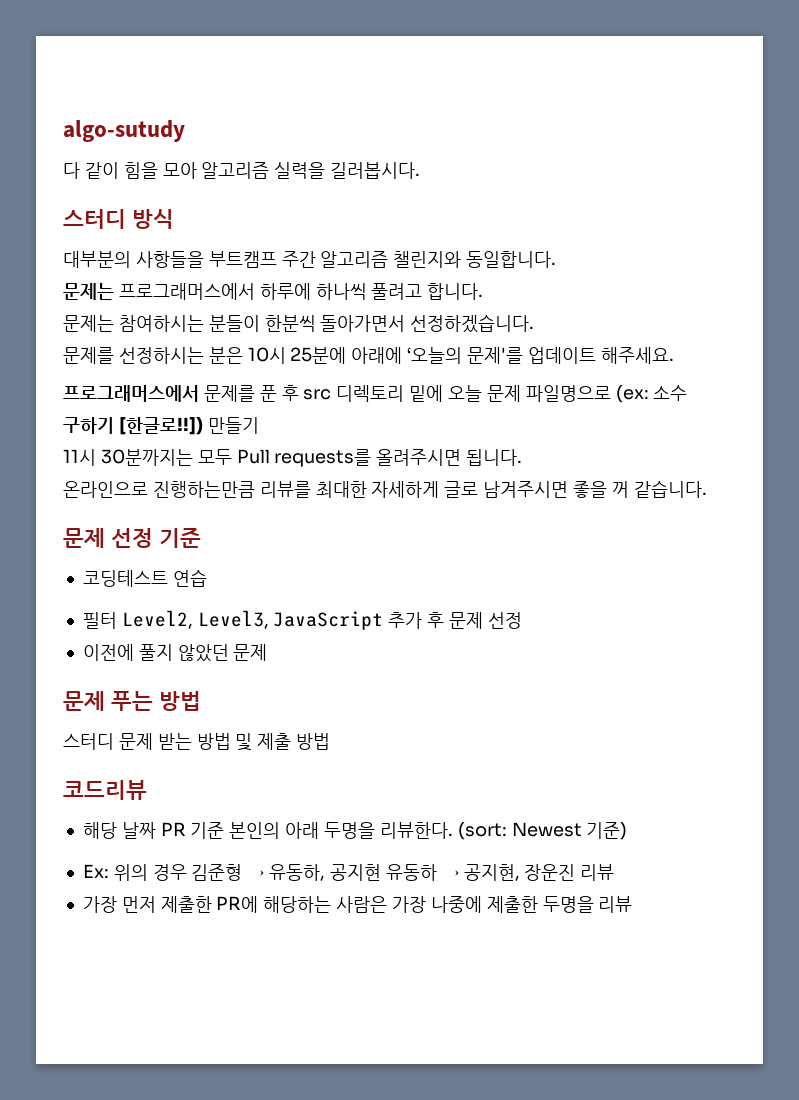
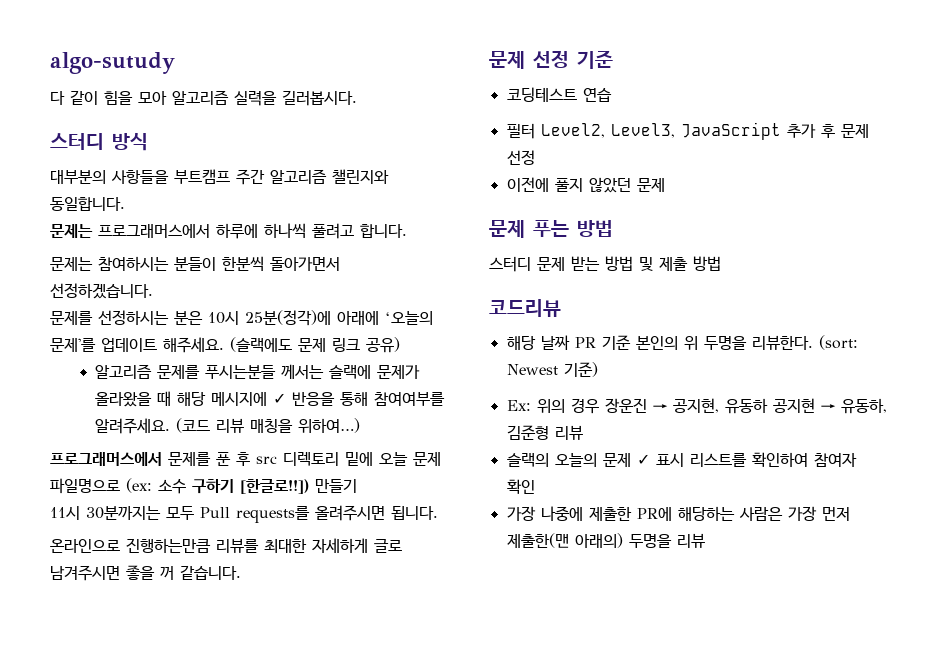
[290,347,347,364] 25분에 -> [245,310,331,326] 25분(정각)에
(674, 355) none -> [230,337,400,353] [95,364,421,379] [95,391,446,407] [95,418,361,434] (슬랙에도 문제 링크 공유) // 알고리즘 문제를 푸시는분들 께서는 슬랙에 문제가 올라왔을 때 해당 메시지에 ✓ 반응을 통해 참여여부를 알려주세요. (코드 리뷰 매칭을 위하여…)
[285,822,320,839] 아래 -> [683,336,698,350] 위
[191,864,615,881] [82,896,156,913] 김준형 → 유동하, 공지현 유동하 → 공지현, 장운진 리뷰 // 가장 먼저 -> [604,398,887,414] [506,425,583,440] [506,452,857,467] [506,479,535,494] [506,506,583,521] 장운진 → 공지현, 유동하 공지현 → 유동하, 김준형 리뷰 // 슬랙의 오늘의 문제 ✓ 표시 리스트를 확인하여 참여자 확인 // 가장 나중에
[430,896,538,913] 나중에 제출한 -> [821,507,850,521] [506,533,623,548] 먼저 제출한(맨 아래의)

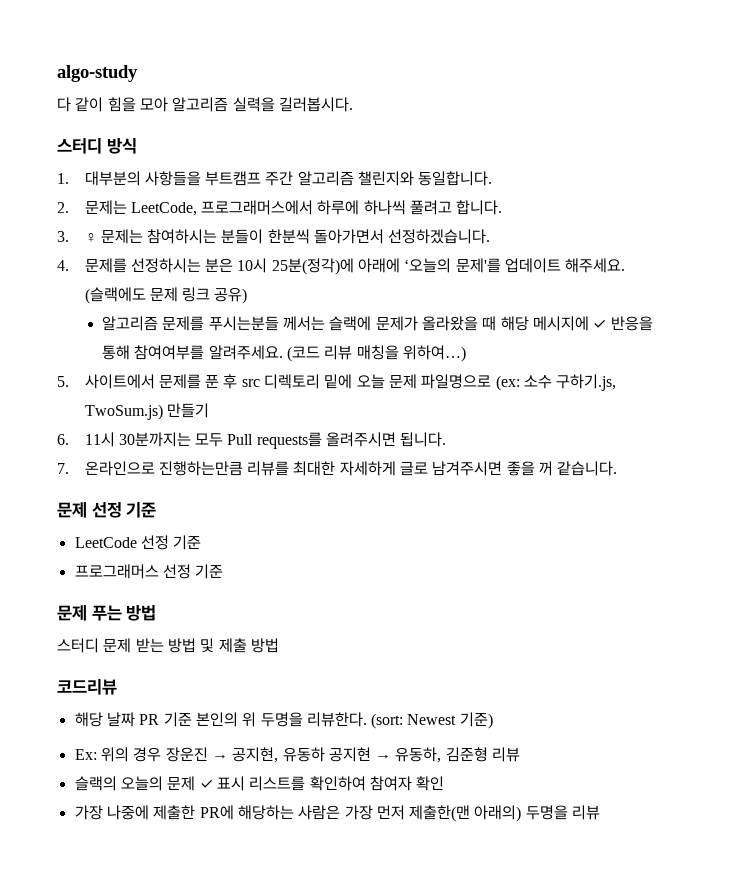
[50,52,175,74] algo-sutudy -> [57,65,138,82] algo-study
(148, 141) none -> [57,173,69,184] 1.
[50,224,93,238] 문제는 -> [57,200,197,216] 2. 문제는 LeetCode,
(407, 231) none -> [57,231,97,242] 3. ♀
(153, 291) none -> [57,260,69,271] 4.
[50,452,162,466] 프로그래머스에서 -> [57,374,155,389] 5. 사이트에서
[192,479,309,494] 구하기 [한글로!!]) -> [556,374,617,391] [84,404,163,420] 구하기.js, TwoSum.js)
(357, 486) none -> [57,434,69,445] 6.
(438, 513) none -> [57,463,69,474] 7.
[506,87,612,102] [506,122,869,140] [506,150,535,165] [506,177,665,193] 코딩테스트 연습 // 필터 Level2, Level3, JavaScript 추가 후 문제 선정 // 이전에 풀지 않았던 문제 -> [74,535,202,550] [74,564,224,579] LeetCode 선정 기준 // 프로그래머스 선정 기준

